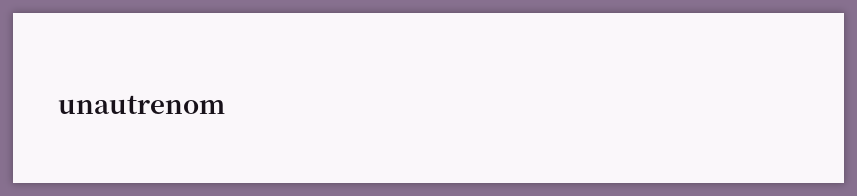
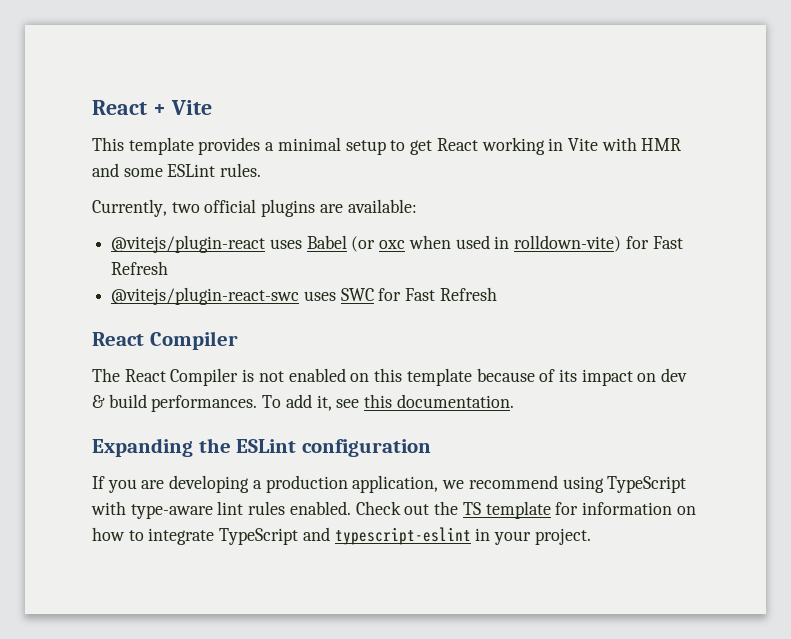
[58,95,225,114] unautrenom -> [92,100,212,115] [92,137,682,155] [92,163,262,177] [92,199,417,217] [111,235,683,253] [111,261,169,275] [111,287,497,305] [92,331,238,350] [92,368,688,386] [92,394,514,412] [92,438,431,457] [92,475,687,493] [91,501,696,519] [92,527,591,545] React + Vite // This template provides a minimal setup to get React working in Vite with HMR and some ESLint rules. // Currently, two official plugins are available: // @vitejs/plugin-react uses Babel (or oxc when used in rolldown-vite) for Fast Refresh // @vitejs/plugin-react-swc uses SWC for Fast Refresh // React Compiler // The React Compiler is not enabled on this template because of its impact on dev & build performances. To add it, see this documentation. // Expanding the ESLint configuration // If you are developing a production application, we recommend using TypeScript with type-aware lint rules enabled. Check out the TS template for information on how to integrate TypeScript and typescript-eslint in your project.

